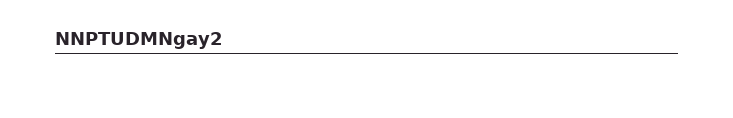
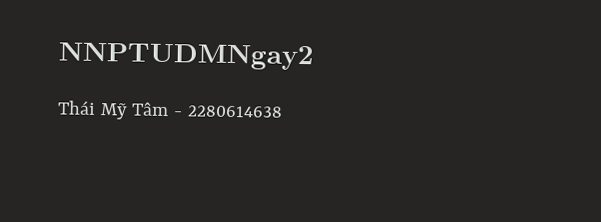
(223, 40) none -> [57,100,283,120] // Thái Mỹ Tâm - 2280614638

